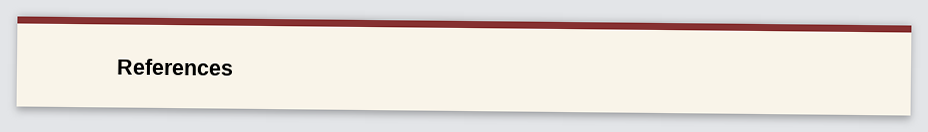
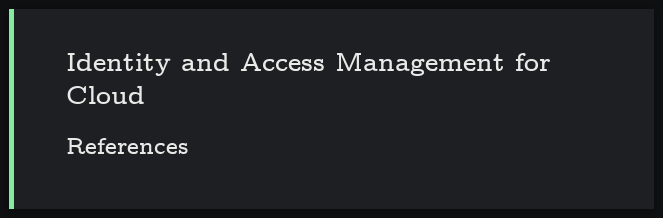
(116, 67) none -> [66,52,551,76] [66,86,145,104] Identity and Access Management for Cloud //

